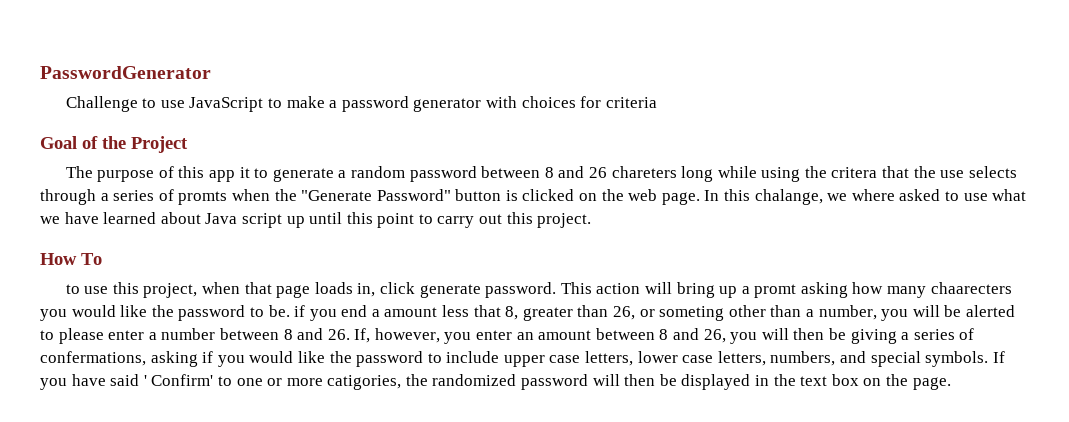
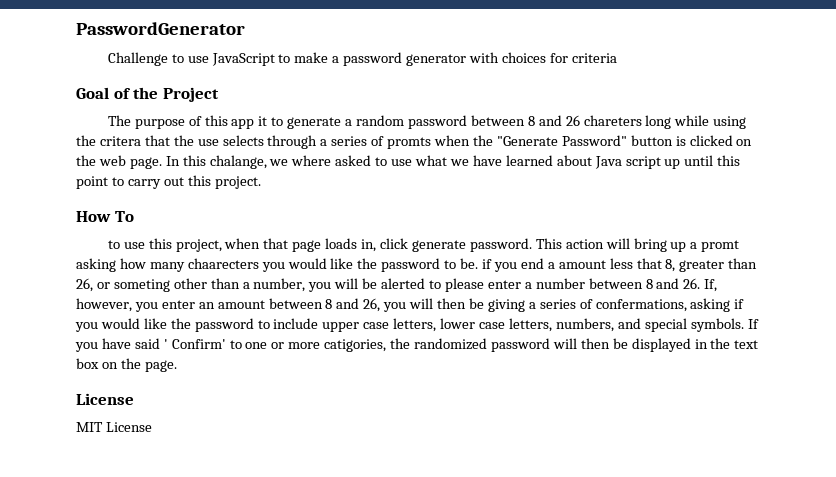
(951, 383) none -> [76,393,134,405] [76,422,152,432] // License // MIT License

